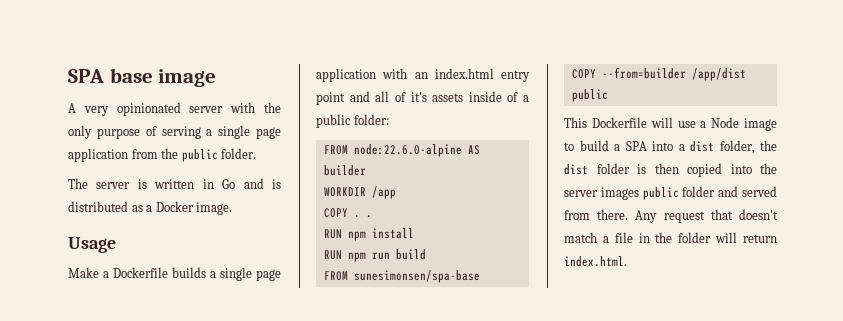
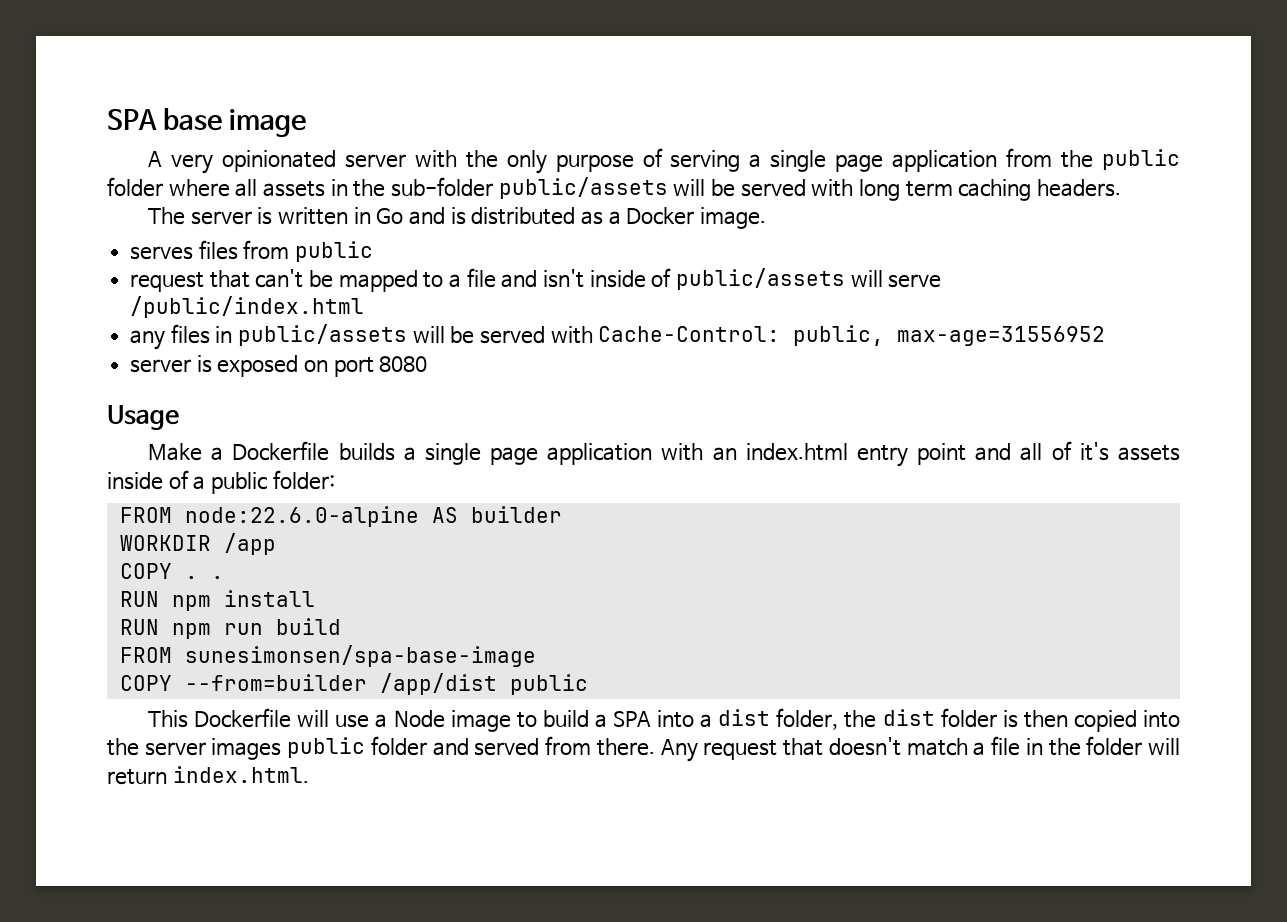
[221,148,257,159] folder. -> [107,177,1122,201] folder where all assets in the sub-folder public/assets will be served with long term caching headers.
(233, 208) none -> [130,240,374,262] [130,268,942,292] [130,296,365,318] [130,324,1106,350] [130,355,428,377] // serves files from public // request that can't be mapped to a file and isn't inside of public/assets will serve /public/index.html // any files in public/assets will be served with Cache-Control: public, max-age=31556952 // server is exposed on port 8080
[353,270,480,283] sunesimonsen/spa-base -> [184,645,536,667] sunesimonsen/spa-base-image

